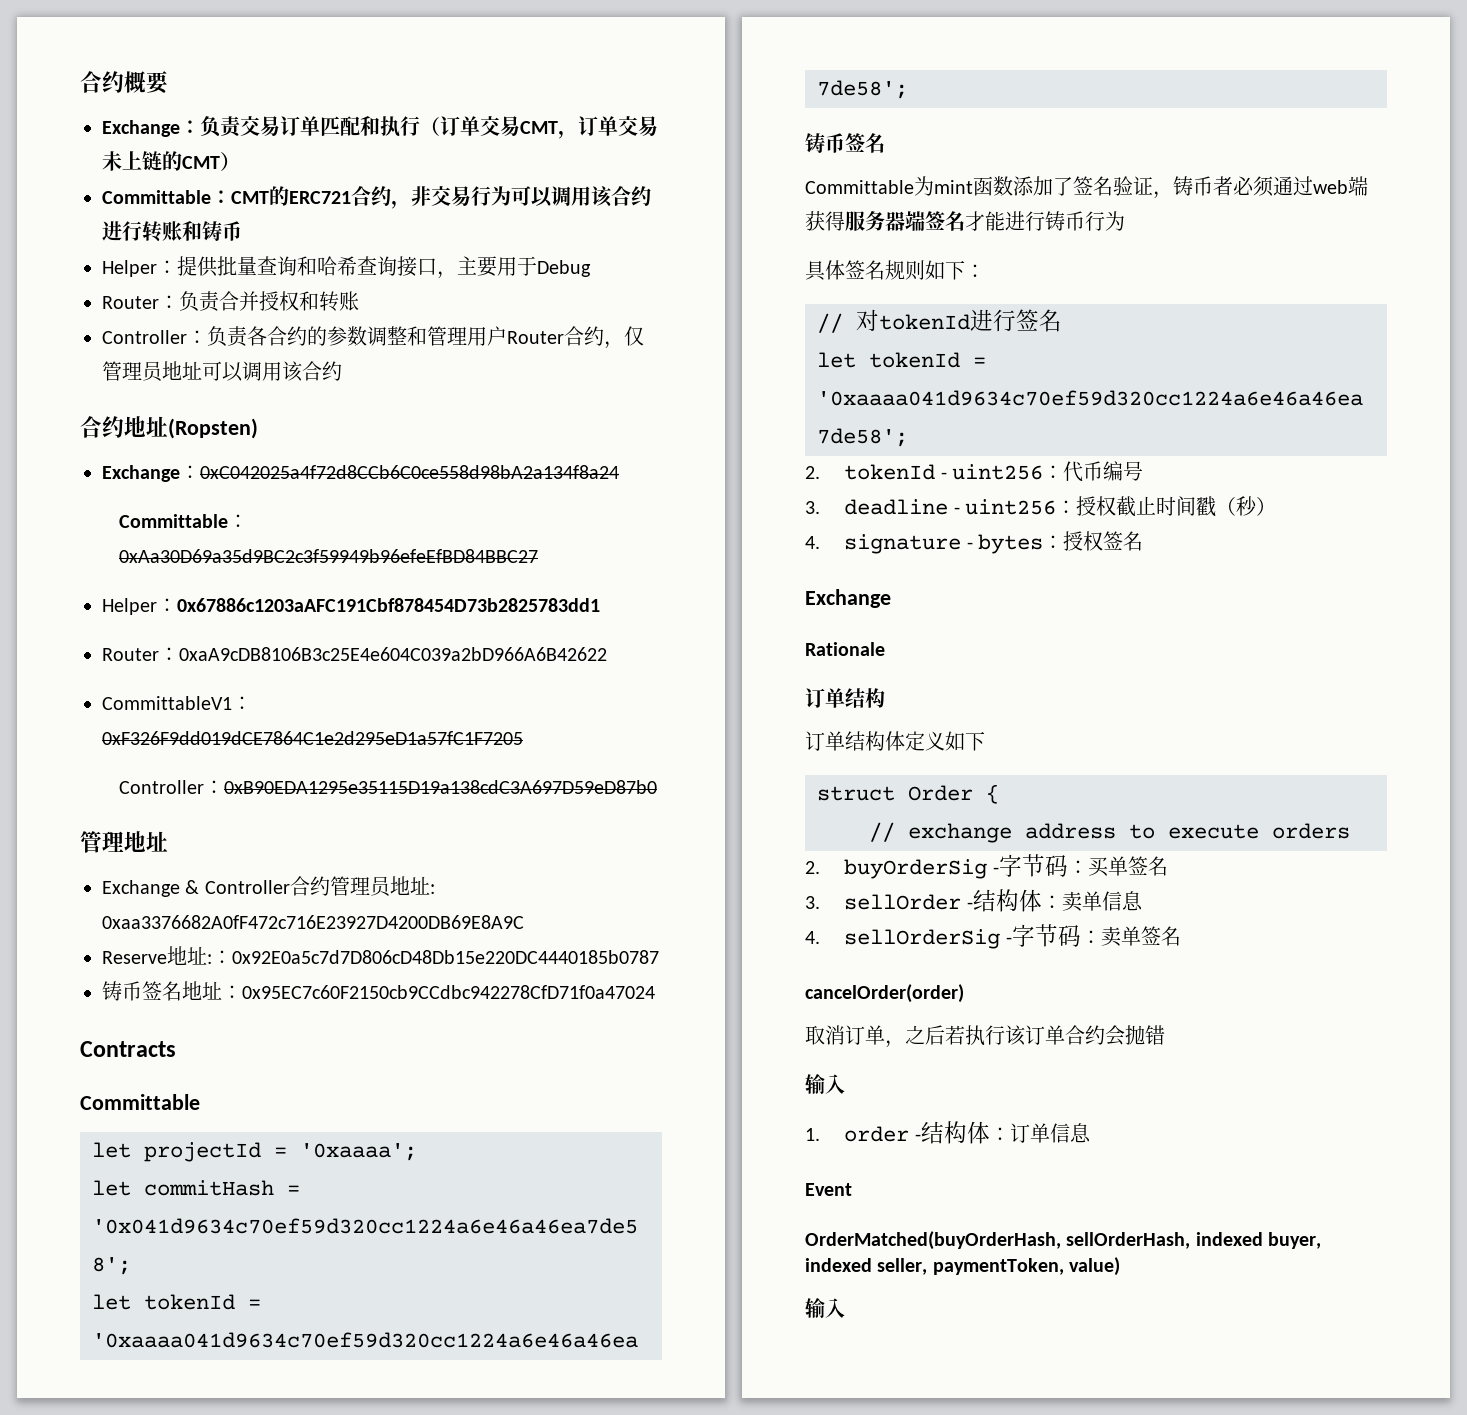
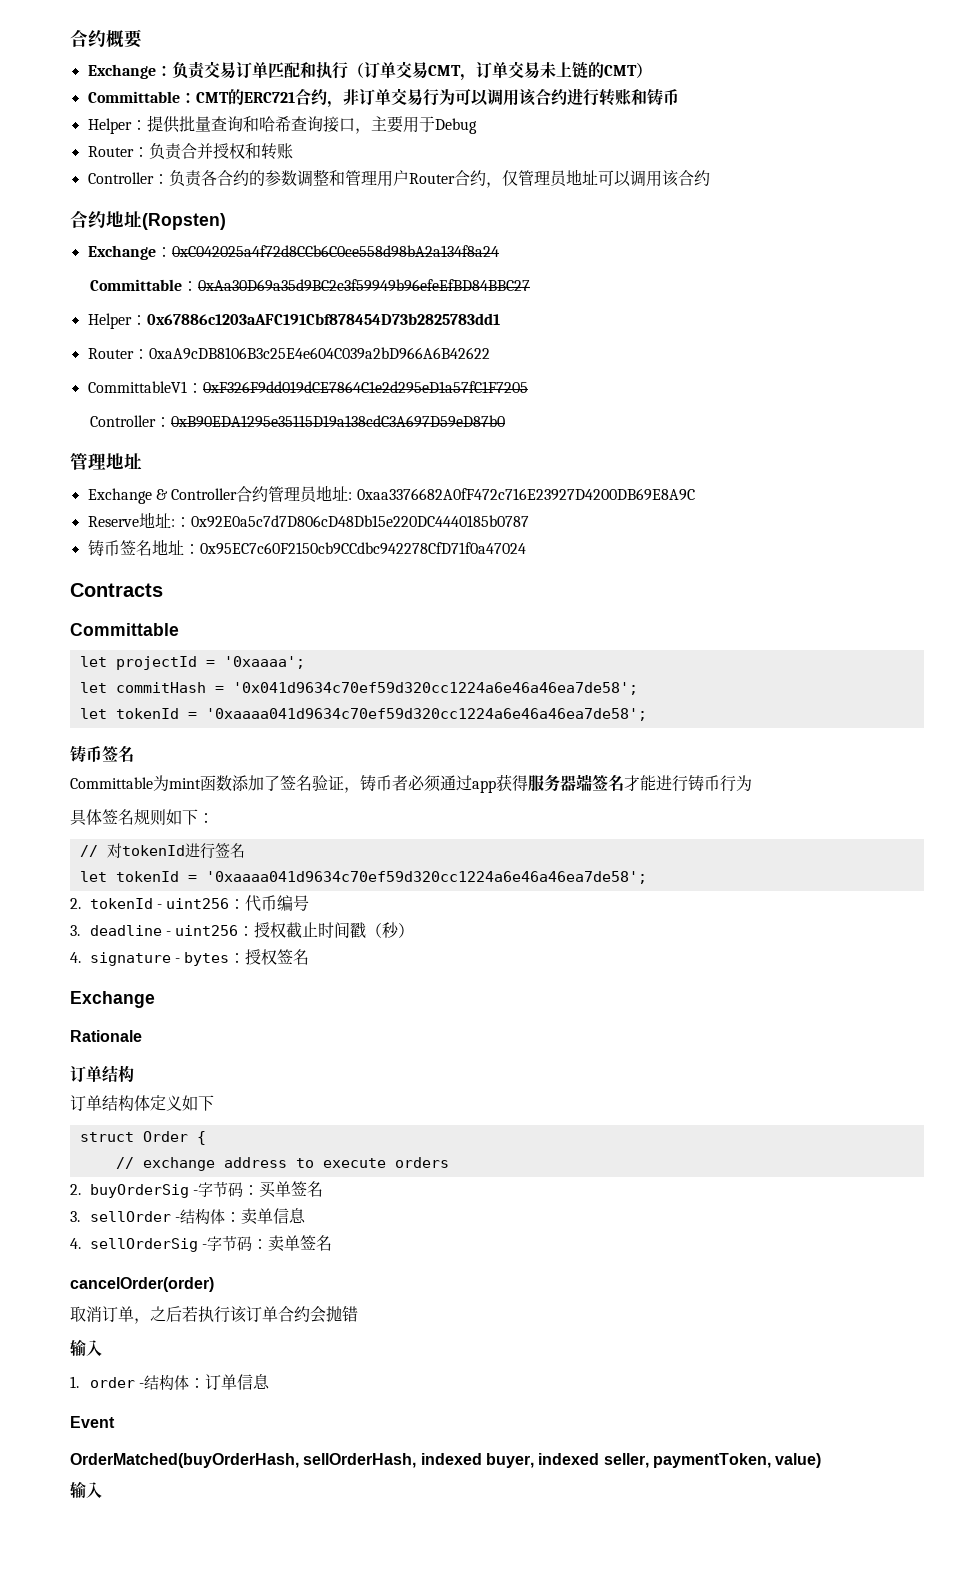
(431, 196) none -> [358,89,391,105] 订单
[1313,176,1368,196] web端 -> [472,780,496,793] app

